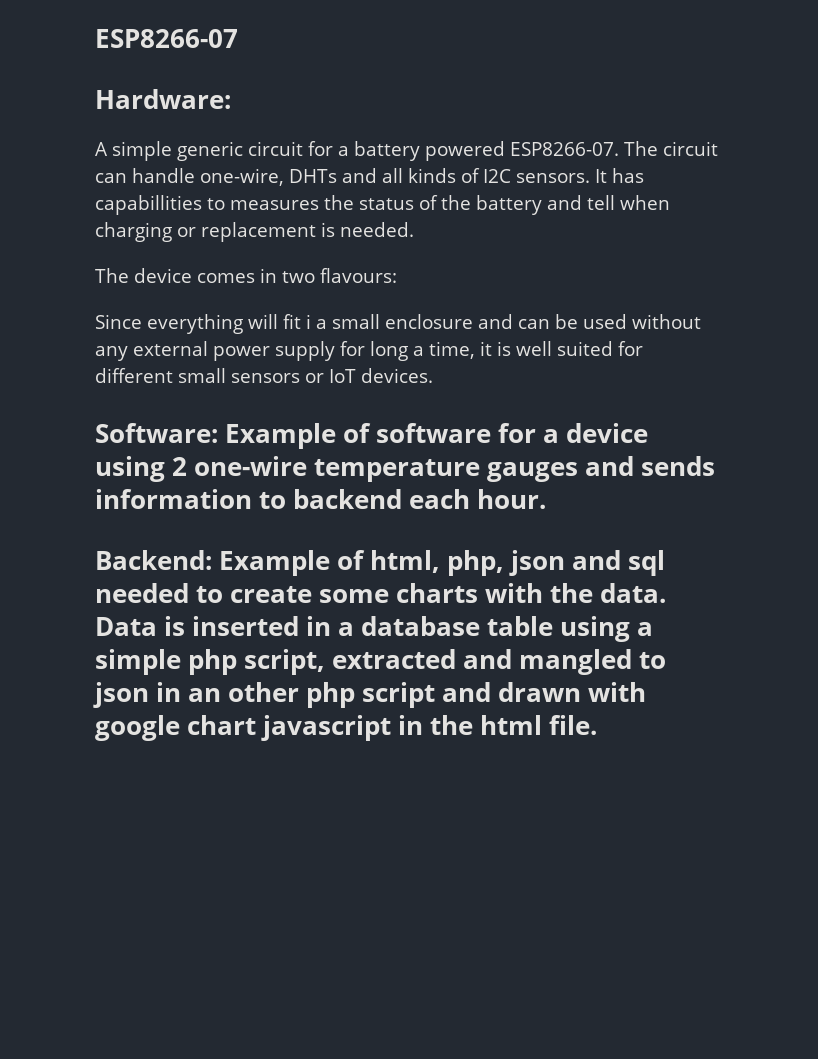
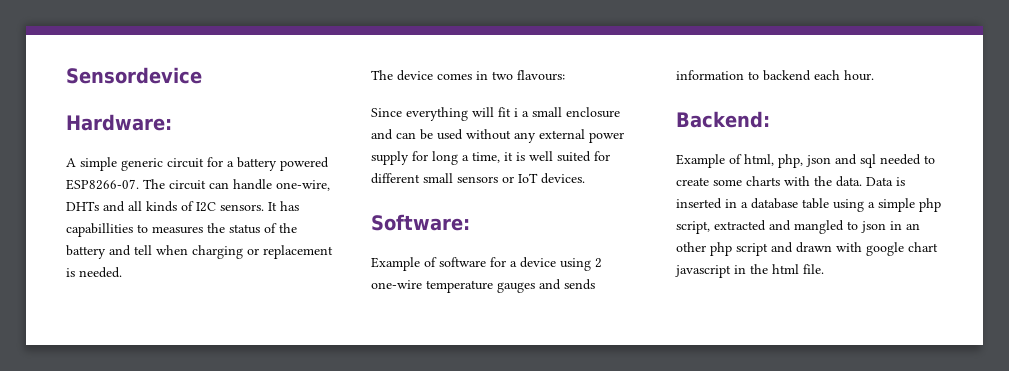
[95,29,238,48] ESP8266-07 -> [66,67,202,84] Sensordevice
(218, 433) none -> (470, 222) //
(212, 560) none -> (770, 119) //

